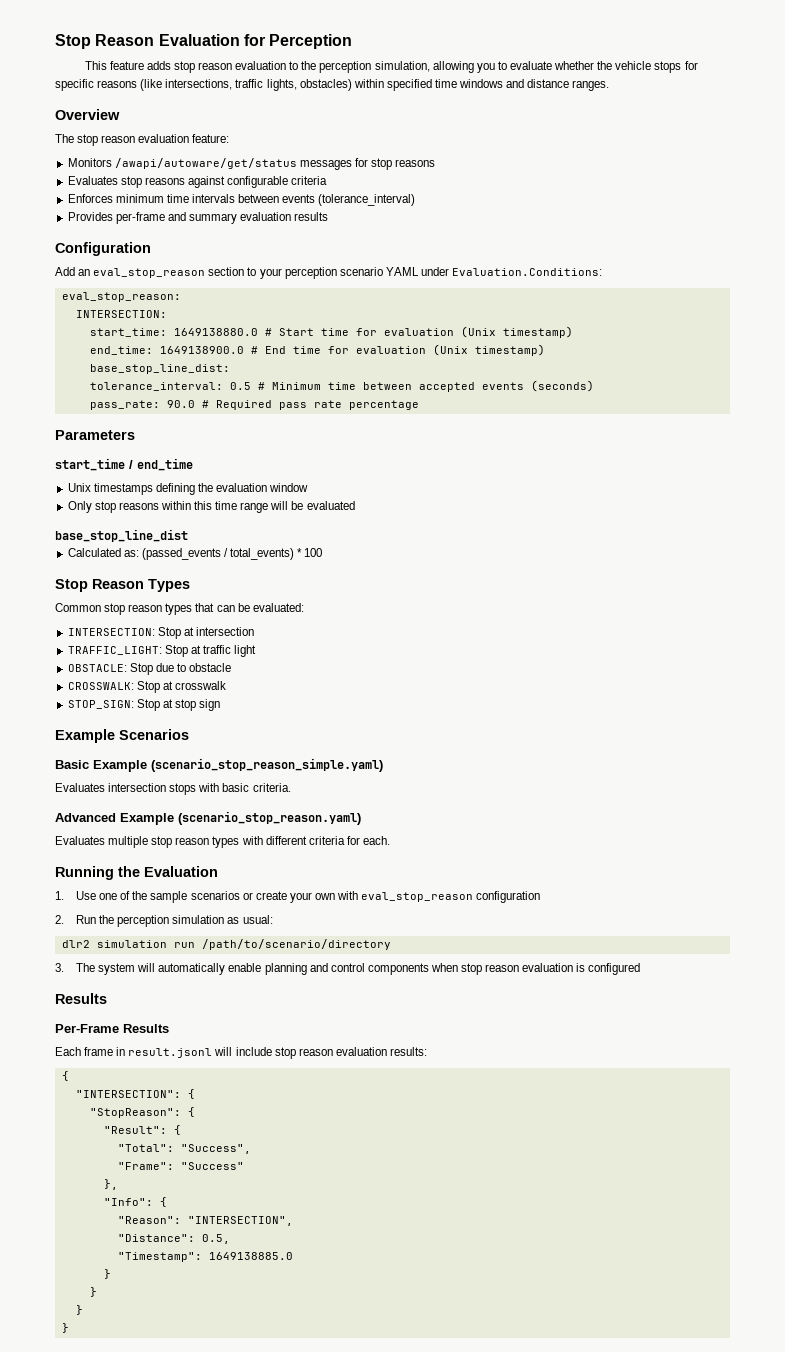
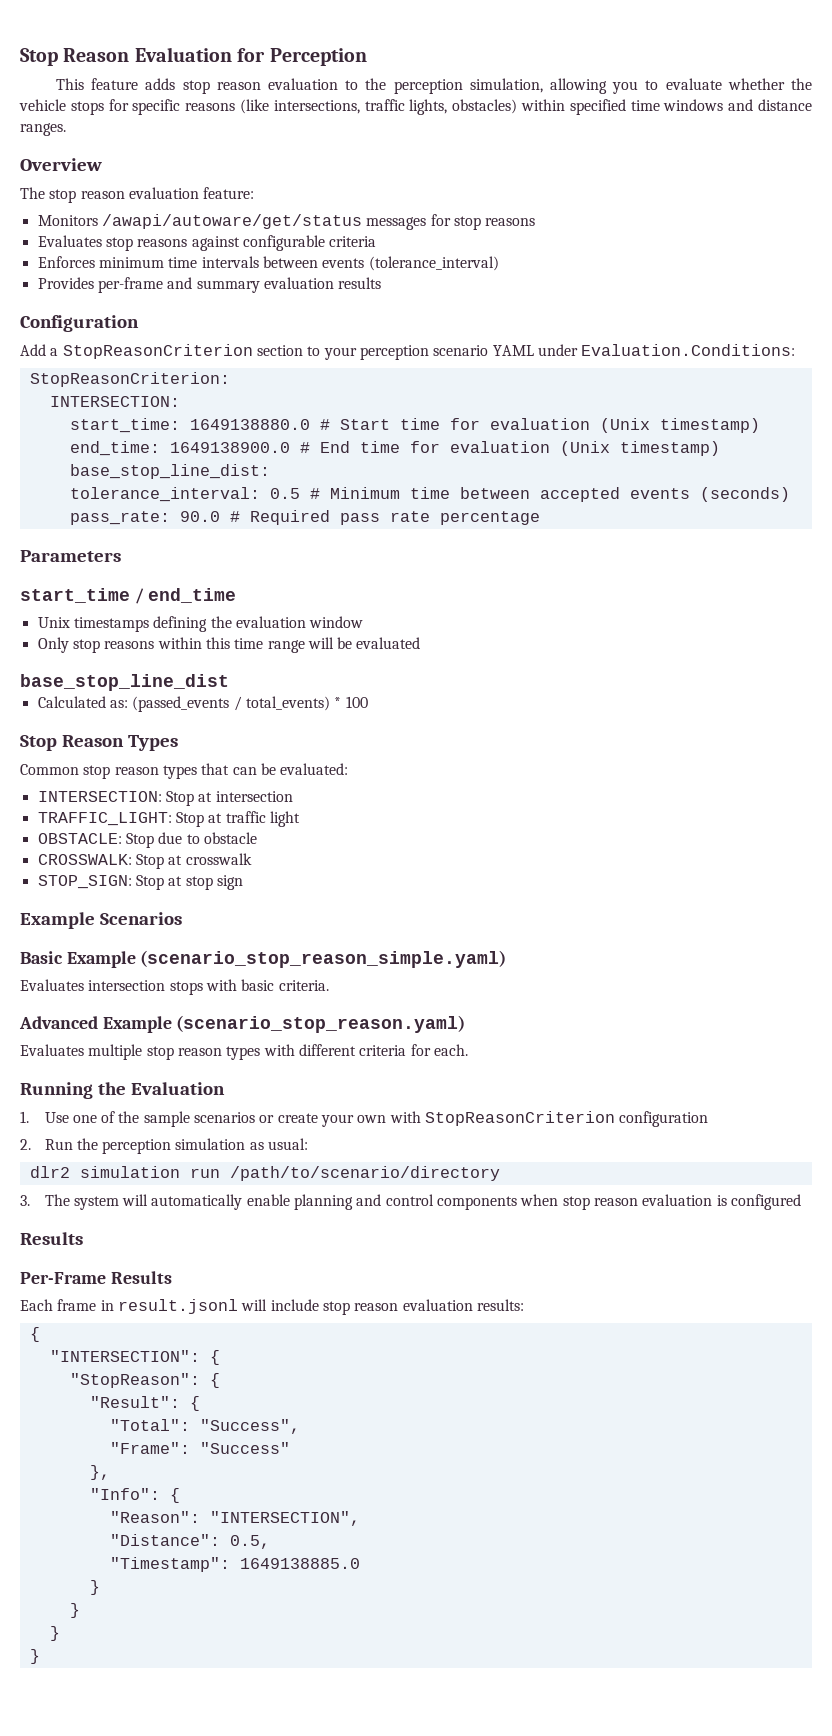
[78,268,206,278] an eval_stop_reason -> [50,344,253,359] a StopReasonCriterion
[61,292,181,302] eval_stop_reason: -> [29,372,230,387] StopReasonCriterion:
[361,892,474,902] eval_stop_reason -> [425,1111,616,1126] StopReasonCriterion

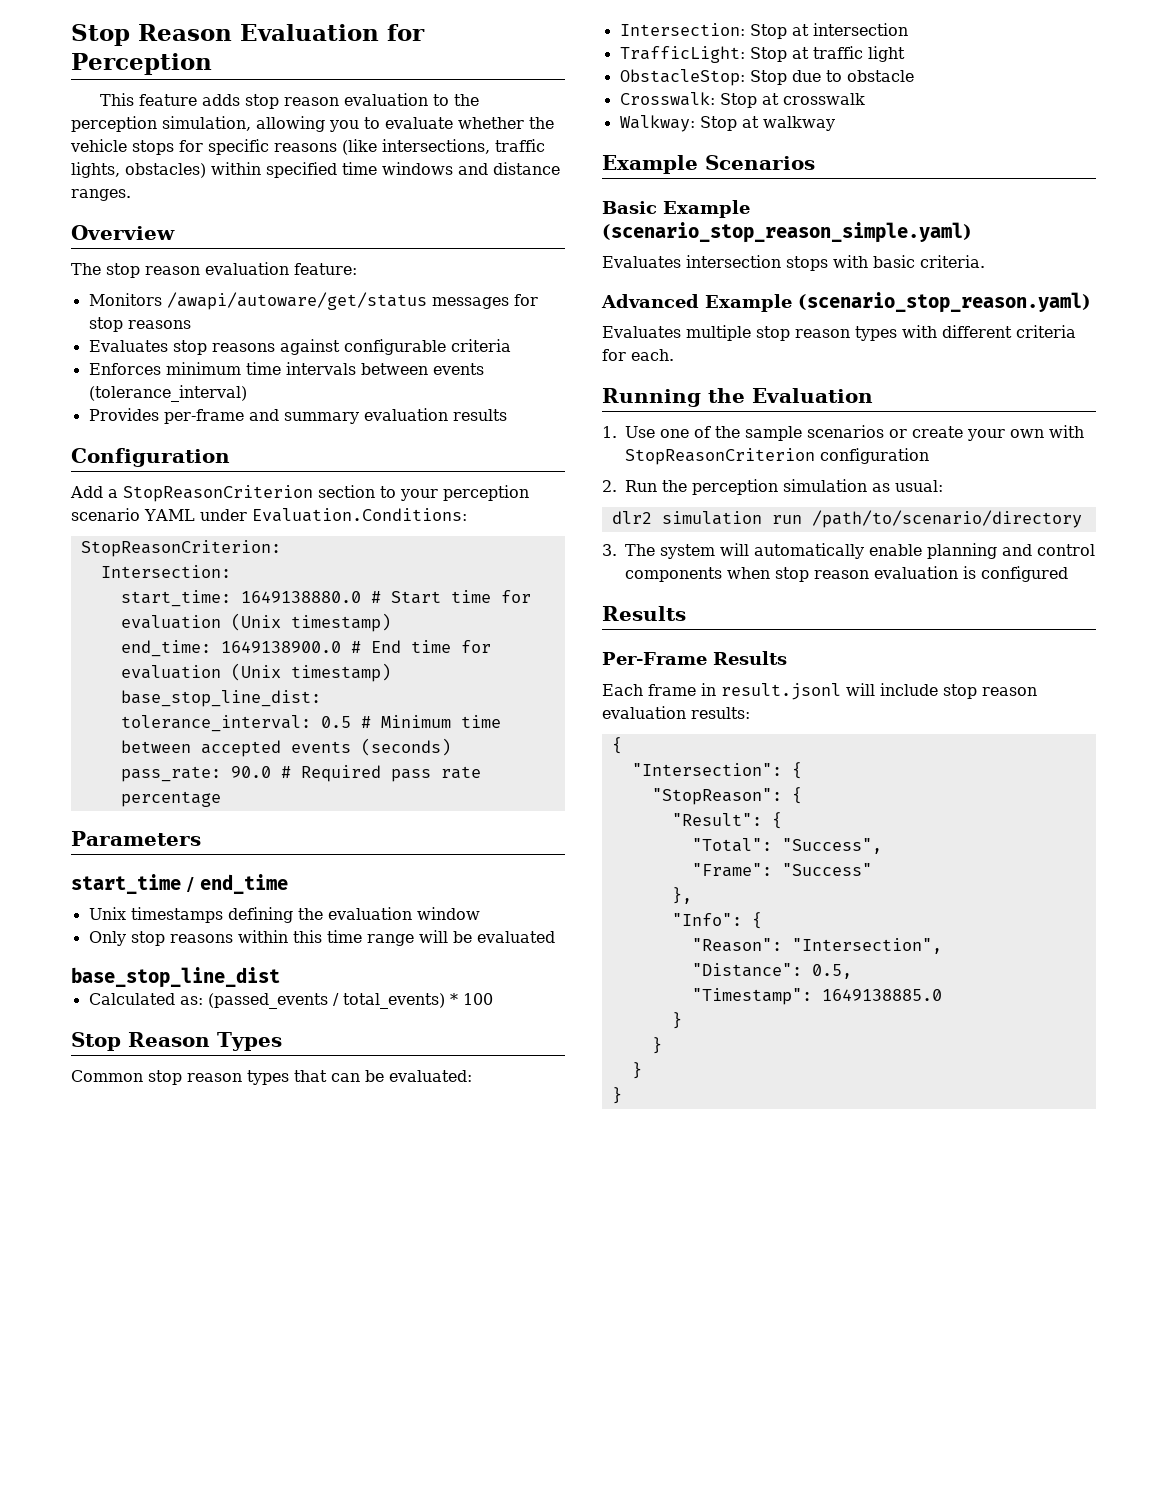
[49,396,180,407] INTERSECTION: -> [100,565,231,578] Intersection:
[37,791,162,802] INTERSECTION: -> [619,23,745,36] Intersection:
[37,812,172,826] TRAFFIC_LIGHT: -> [619,46,745,63] TrafficLight:
[37,833,122,844] OBSTACLE: -> [619,69,745,86] ObstacleStop:
[37,854,132,865] CROSSWALK: -> [619,92,715,106] Crosswalk:
[37,875,243,890] STOP_SIGN: Stop at stop sign -> [619,115,835,132] Walkway: Stop at walkway
[49,1350,200,1362] "INTERSECTION": -> [631,763,782,776] "Intersection":
[209,1511,360,1526] "INTERSECTION", -> [791,938,942,954] "Intersection",

